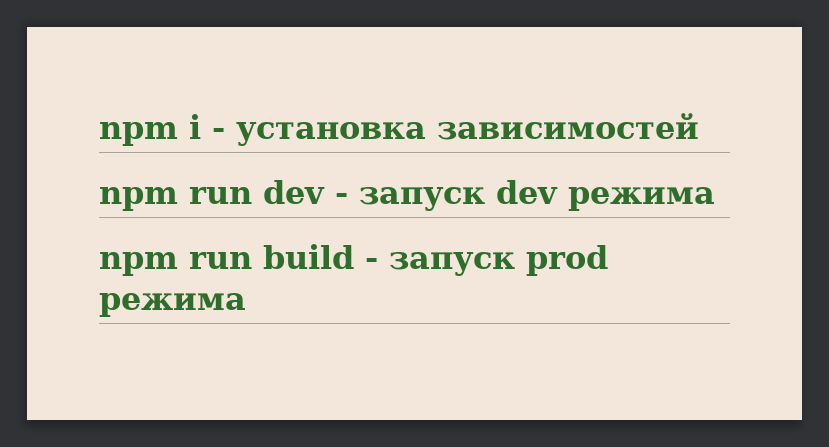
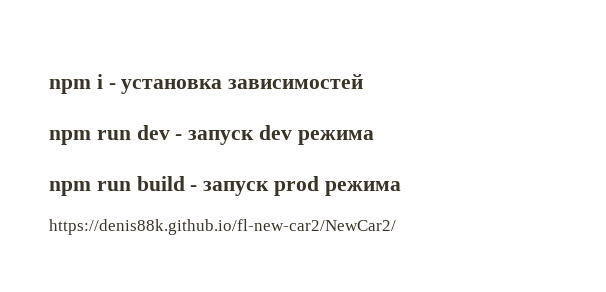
(246, 305) none -> [49,219,396,235] // https://denis88k.github.io/fl-new-car2/NewCar2/

